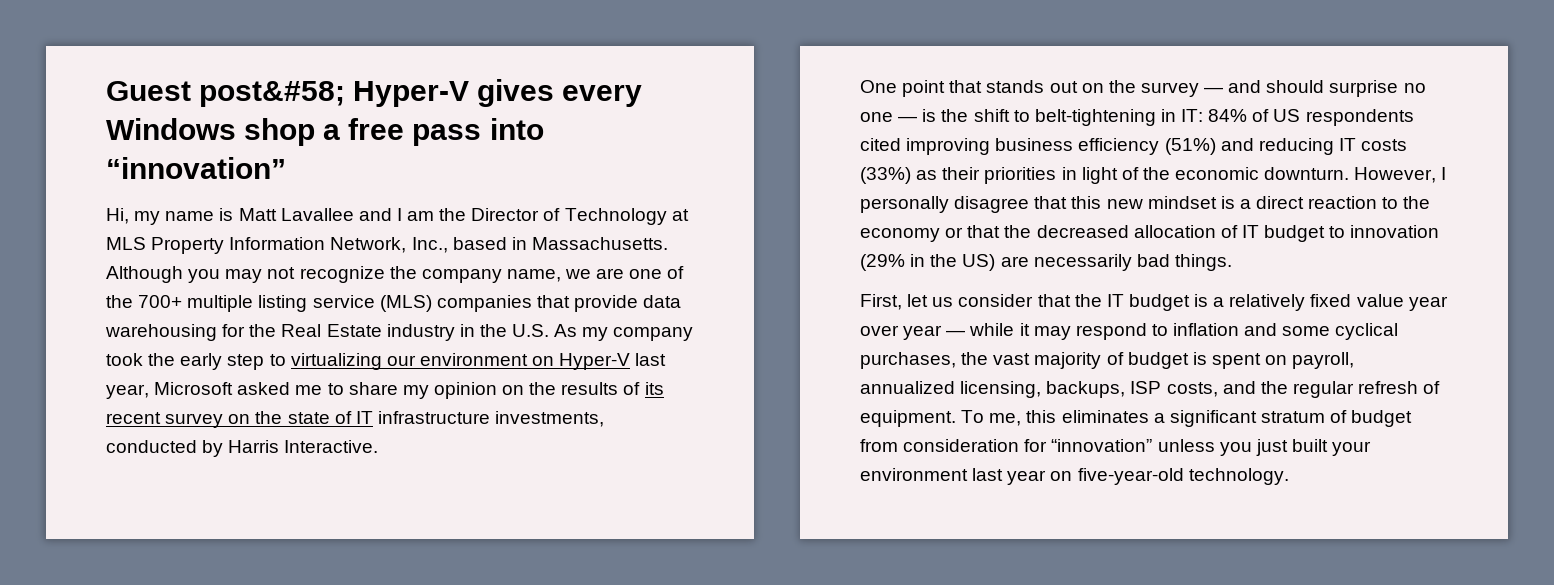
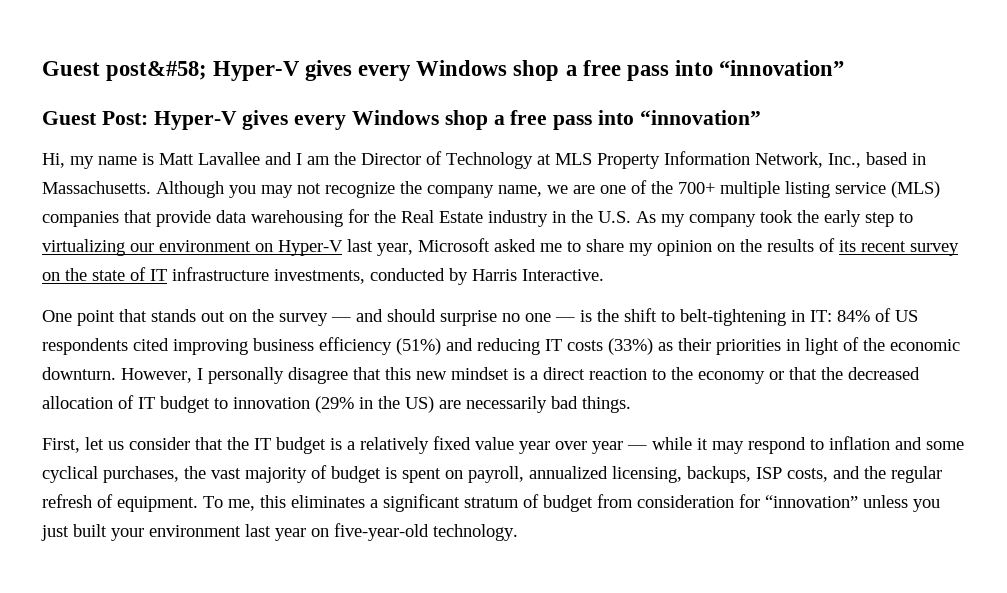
(286, 168) none -> [42,110,761,130] // Guest Post: Hyper-V gives every Windows shop a free pass into “innovation”

